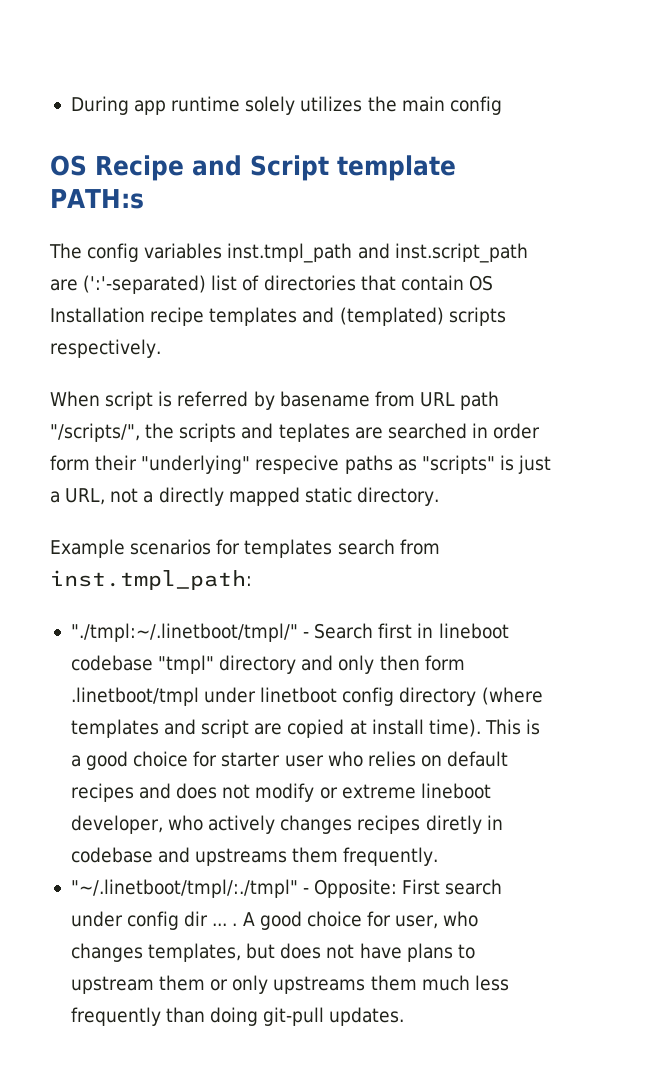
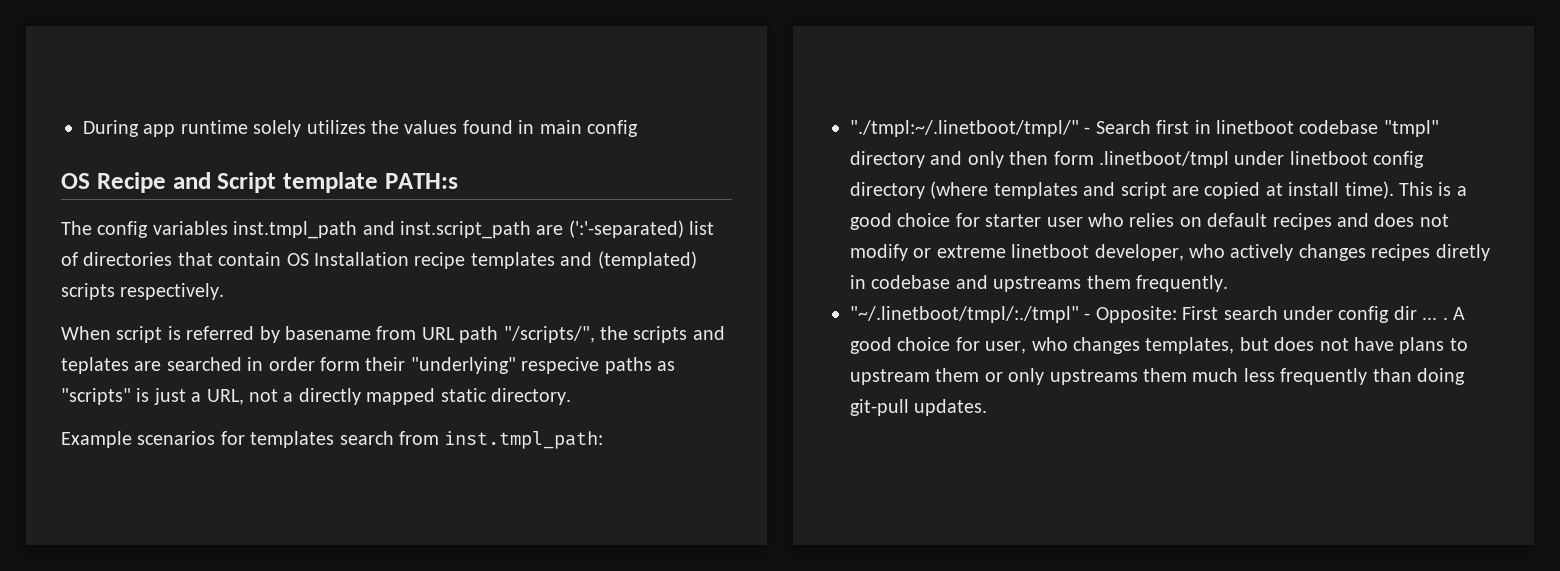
(397, 104) none -> [404,120,535,134] values found in
[438,623,509,639] lineboot -> [1216,120,1294,134] linetboot
[420,783,491,799] lineboot -> [1011,244,1090,258] linetboot

